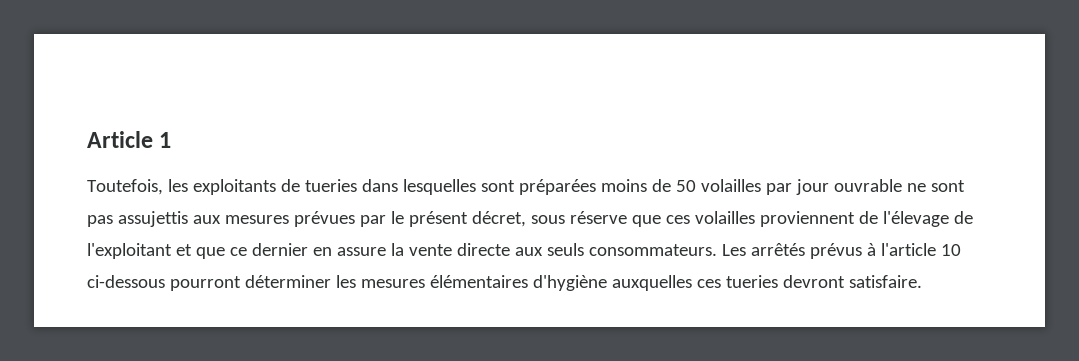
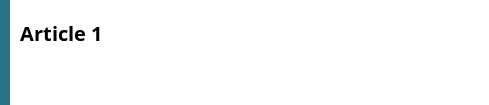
[87,179,965,195] [87,211,973,227] [87,243,961,259] [87,275,922,291] // Toutefois, les exploitants de tueries dans lesquelles sont préparées moins de 50 volailles par jour ouvrable ne sont pas assujettis aux mesures prévues par le présent décret, sous réserve que ces volailles proviennent de l'élevage de l'exploitant et que ce dernier en assure la vente directe aux seuls consommateurs. Les arrêtés prévus à l'article 10 ci-dessous pourront déterminer les mesures élémentaires d'hygiène auxquelles ces tueries devront satisfaire. -> (103, 34) none

